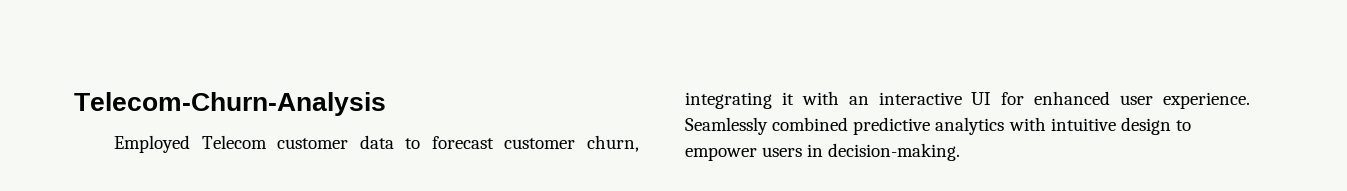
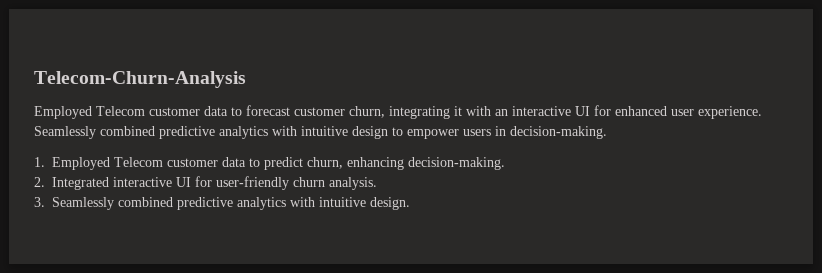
(961, 152) none -> [34,157,505,170] [34,176,377,190] [34,197,410,210] // 1. Employed Telecom customer data to predict churn, enhancing decision-making. // 2. Integrated interactive UI for user-friendly churn analysis. // 3. Seamlessly combined predictive analytics with intuitive design.

